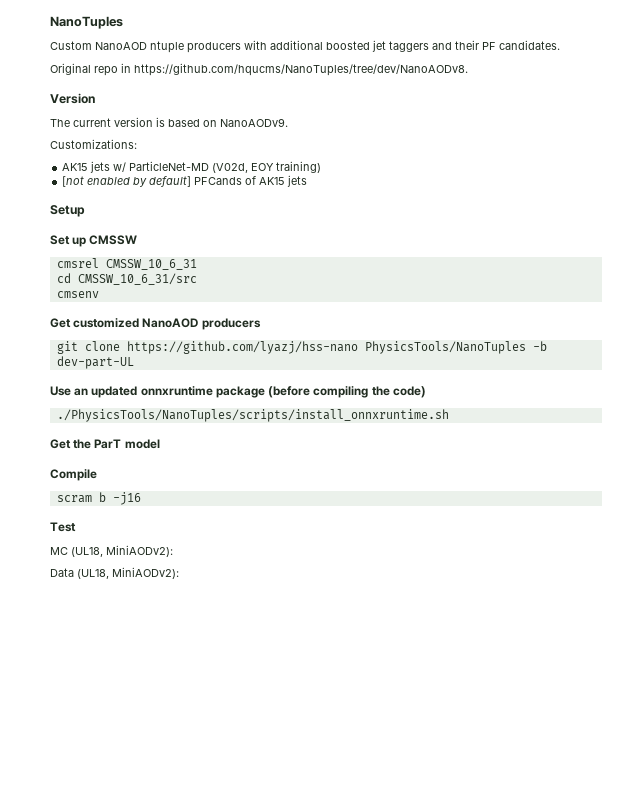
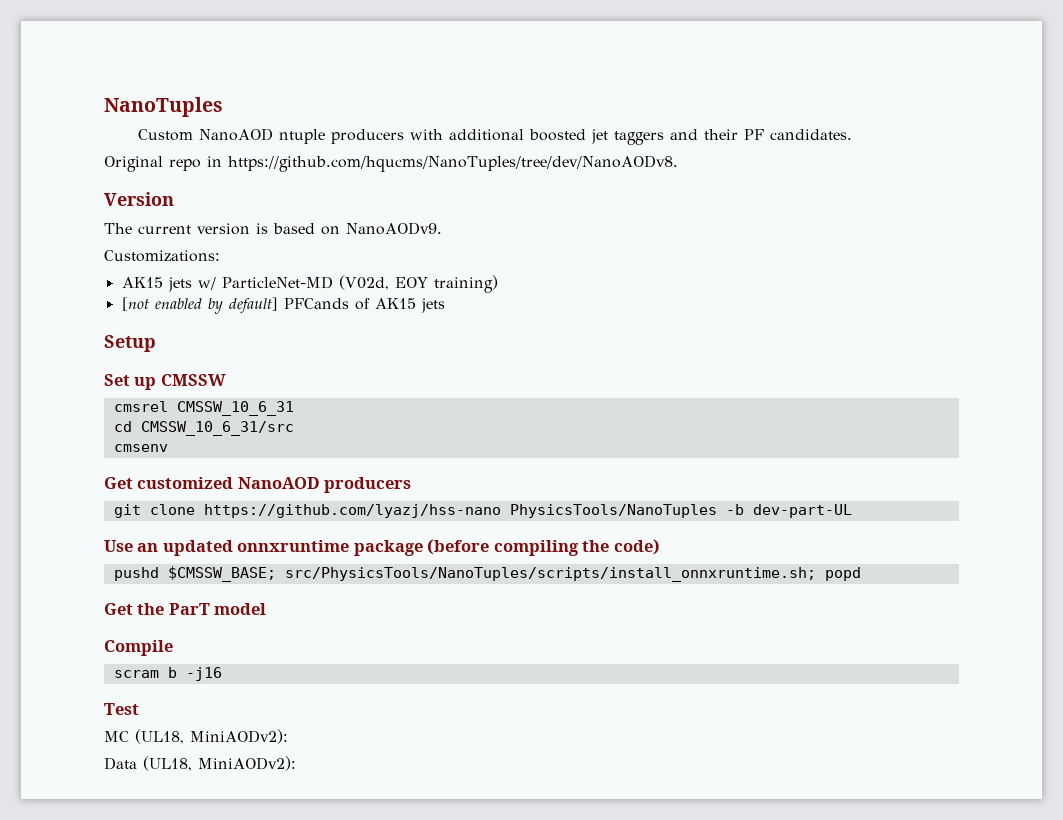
[56,409,449,422] ./PhysicsTools/NanoTuples/scripts/install_onnxruntime.sh -> [113,566,861,582] pushd $CMSSW_BASE; src/PhysicsTools/NanoTuples/scripts/install_onnxruntime.sh; popd

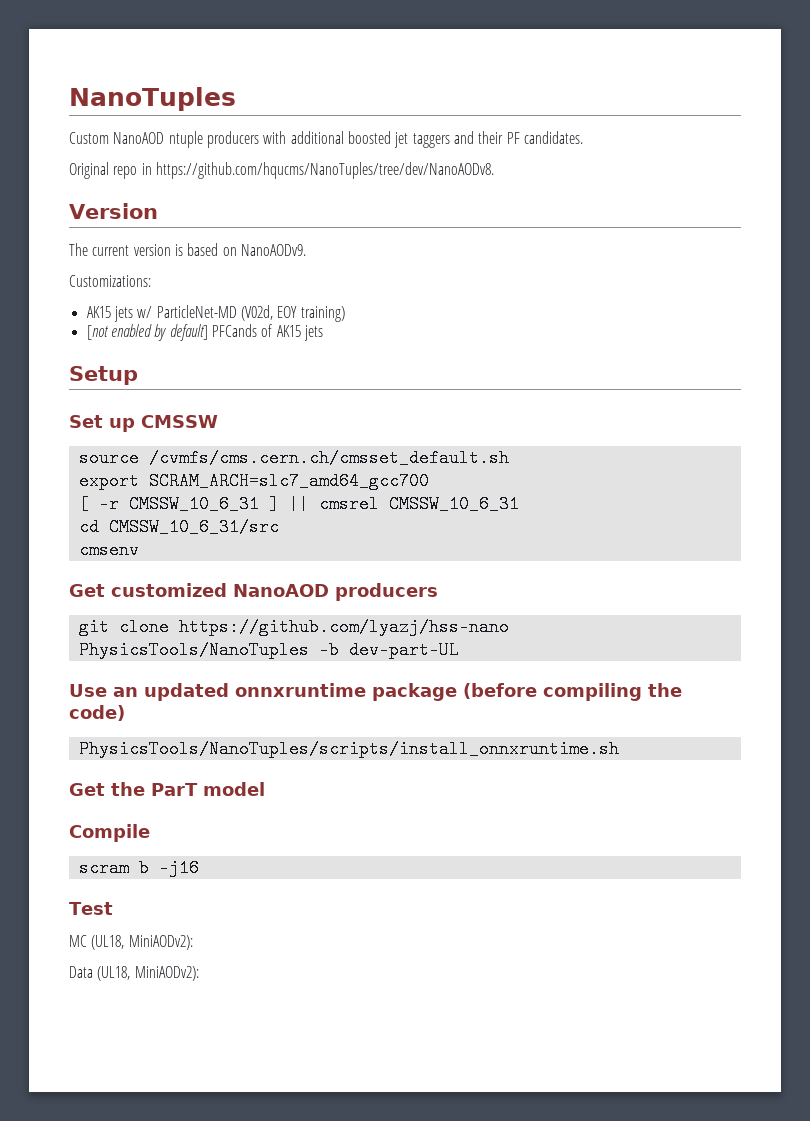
(226, 380) none -> [78,449,509,467] [78,472,429,490] [78,495,309,513] source /cvmfs/cms.cern.ch/cmsset_default.sh // export SCRAM_ARCH=slc7_amd64_gcc700 // [ -r CMSSW_10_6_31 ] ||
[113,566,861,582] pushd $CMSSW_BASE; src/PhysicsTools/NanoTuples/scripts/install_onnxruntime.sh; popd -> [78,740,619,758] PhysicsTools/NanoTuples/scripts/install_onnxruntime.sh

